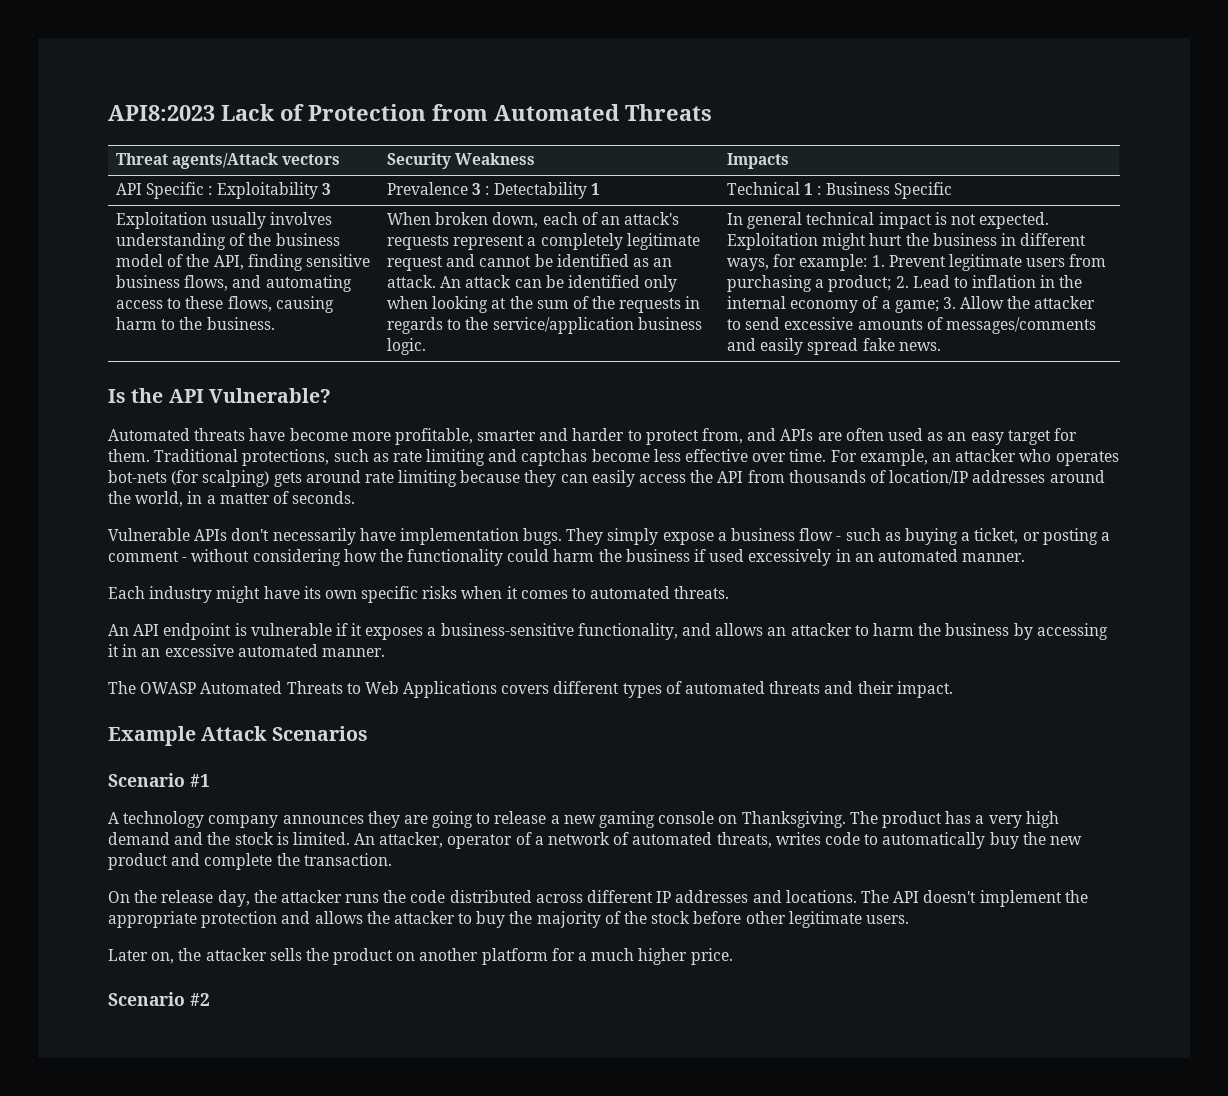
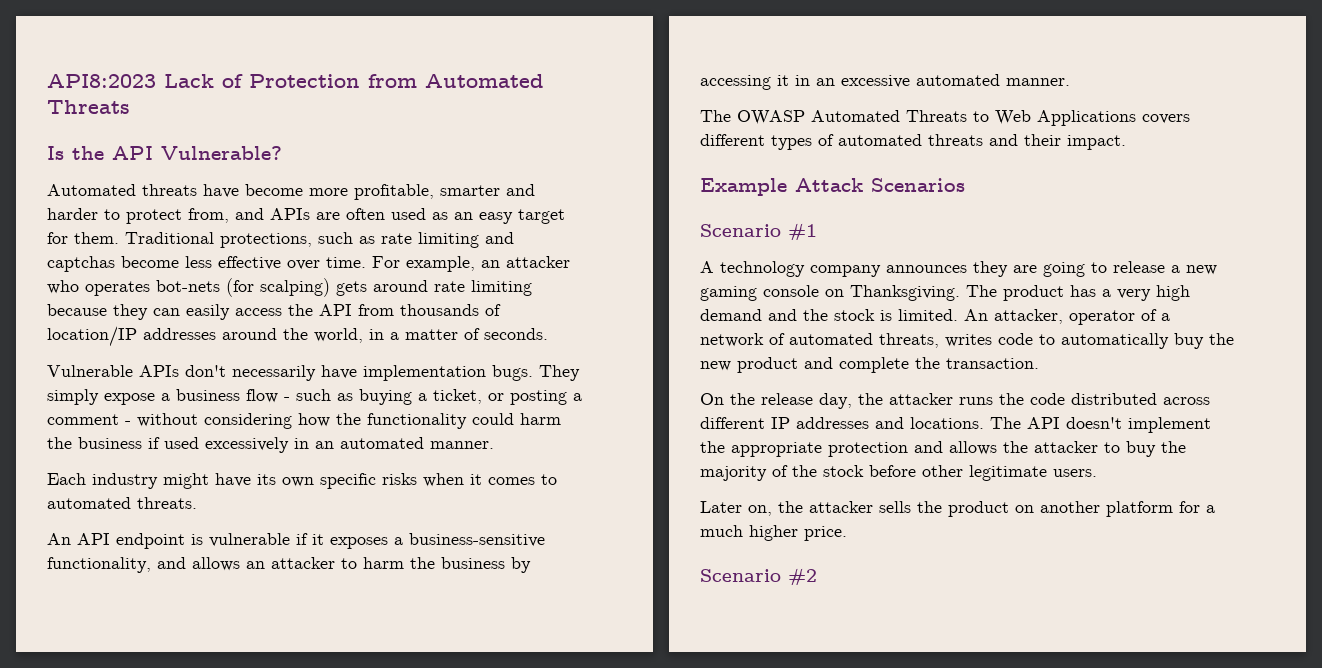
[116,153,341,169] [387,153,536,169] [727,153,790,169] [116,182,331,199] [387,182,600,199] [727,182,952,199] [116,212,333,229] [116,233,340,250] [116,254,370,271] [116,275,352,292] [116,296,334,313] [116,317,275,330] [387,212,680,228] [387,233,700,250] [387,254,673,271] [387,275,678,292] [387,296,701,313] [387,317,702,334] [387,338,427,355] [727,212,1050,229] [727,233,1087,250] [727,254,1107,271] [727,275,1083,292] [727,296,1096,313] [727,317,1096,334] [727,338,941,355] // Threat agents/Attack vectors | Security Weakness | Impacts // API Specific : Exploitability 3 | Prevalence 3 : Detectability 1 | Technical 1 : Business Specific // Exploitation usually involves understanding of the business model of the API, finding sensitive business flows, and automating access to these flows, causing harm to the business. | When broken down, each of an attack's requests represent a completely legitimate request and cannot be identified as an attack. An attack can be identified only when looking at the sum of the requests in regards to the service/application business logic. | In general technical impact is not expected. Exploitation might hurt the business in different ways, for example: 1. Prevent legitimate users from purchasing a product; 2. Lead to inflation in the internal economy of a game; 3. Allow the attacker to send excessive amounts of messages/comments and easily spread fake news. -> (130, 107) none

